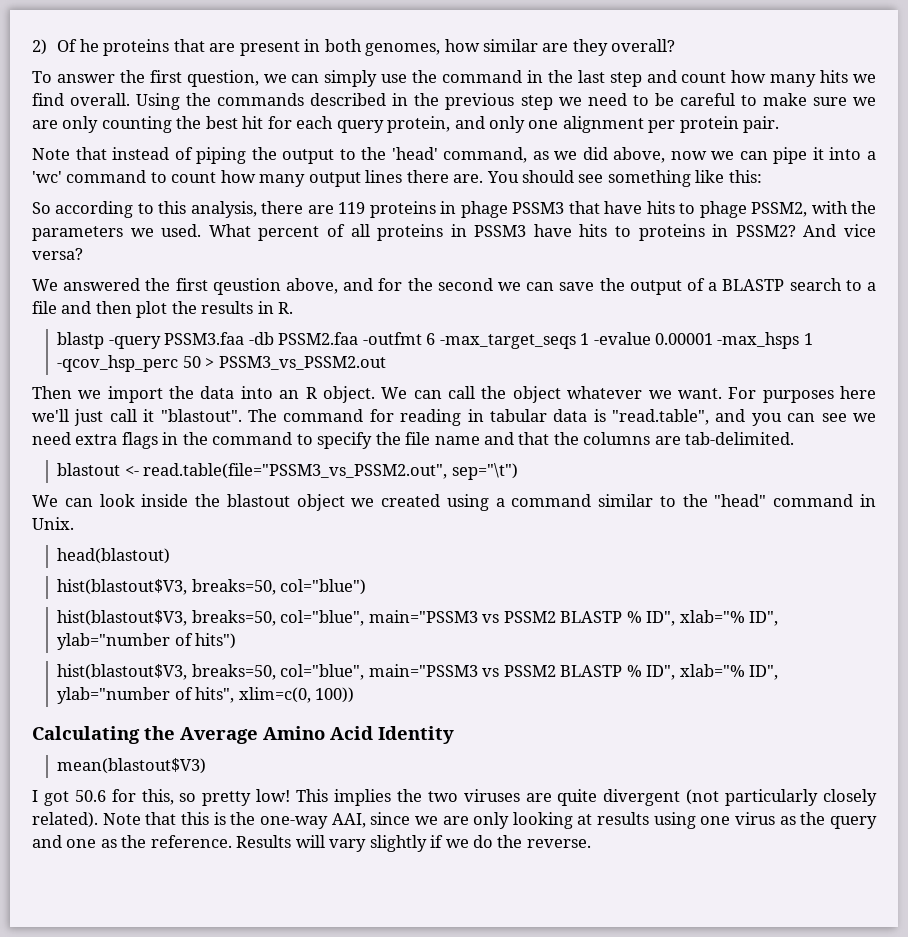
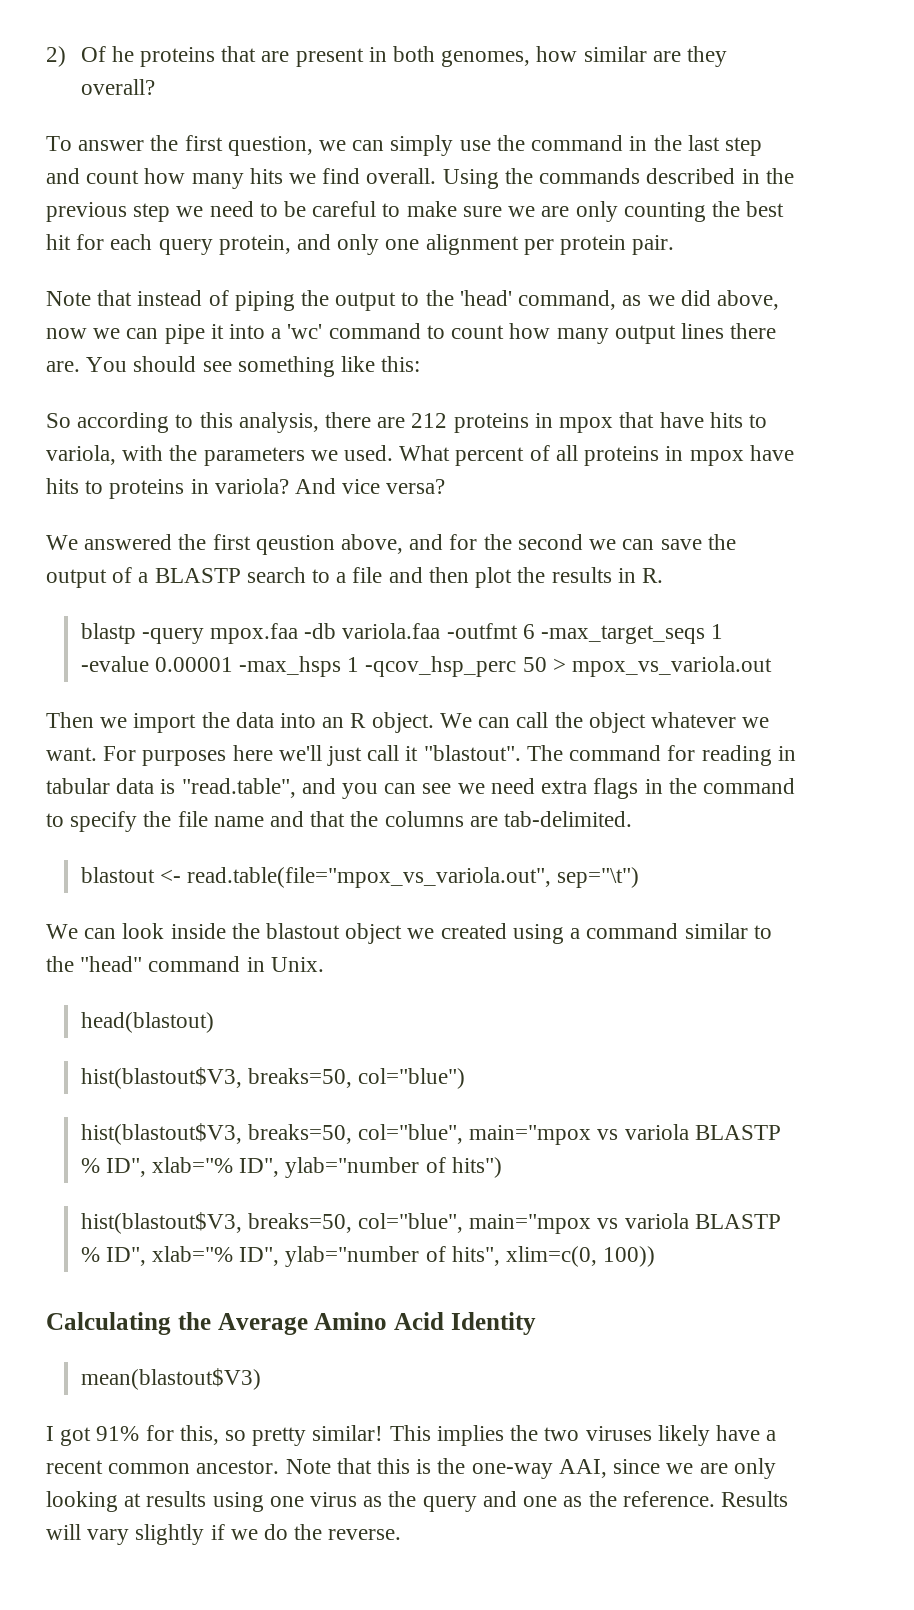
[338,201,565,218] 119 proteins in phage PSSM3 -> [411,413,614,433] 212 proteins in mpox
[699,201,808,218] phage PSSM2, -> [46,445,116,465] variola,
[474,225,527,237] PSSM3 -> [689,450,744,466] mpox
[735,225,796,237] PSSM2? -> [214,478,289,494] variola?
[164,332,359,345] PSSM3.faa -db PSSM2.faa -> [210,623,441,644] mpox.faa -db variola.faa
[218,356,386,370] PSSM3_vs_PSSM2.out -> [572,656,773,677] mpox_vs_variola.out
[143,463,448,479] read.table(file="PSSM3_vs_PSSM2.out", -> [187,867,552,888] read.table(file="mpox_vs_variola.out",
[368,610,556,623] main="PSSM3 vs PSSM2 -> [469,1124,689,1145] main="mpox vs variola
[368,664,556,677] main="PSSM3 vs PSSM2 -> [469,1213,689,1234] main="mpox vs variola
[74,790,106,802] 50.6 -> [96,1426,140,1441] 91%
[256,789,291,802] low! -> [312,1425,384,1441] similar!
[525,789,878,806] [32,812,98,828] are quite divergent (not particularly closely related). -> [657,1425,777,1446] [46,1460,280,1474] likely have a recent common ancestor.

